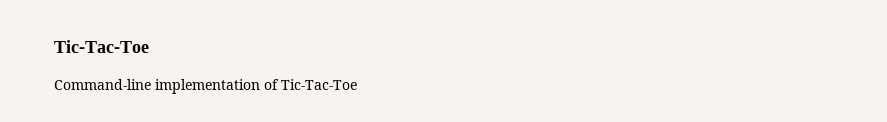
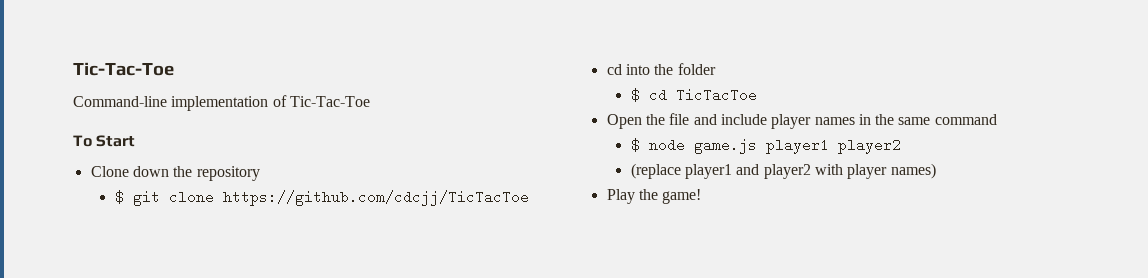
(357, 84) none -> [73,135,136,147] [90,166,260,181] [114,190,529,206] [606,63,716,75] [630,88,757,102] [606,113,997,129] [630,138,901,154] [630,163,936,179] [606,189,702,204] // To Start // Clone down the repository // $ git clone https://github.com/cdcjj/TicTacToe // cd into the folder // $ cd TicTacToe // Open the file and include player names in the same command // $ node game.js player1 player2 // (replace player1 and player2 with player names) // Play the game!

